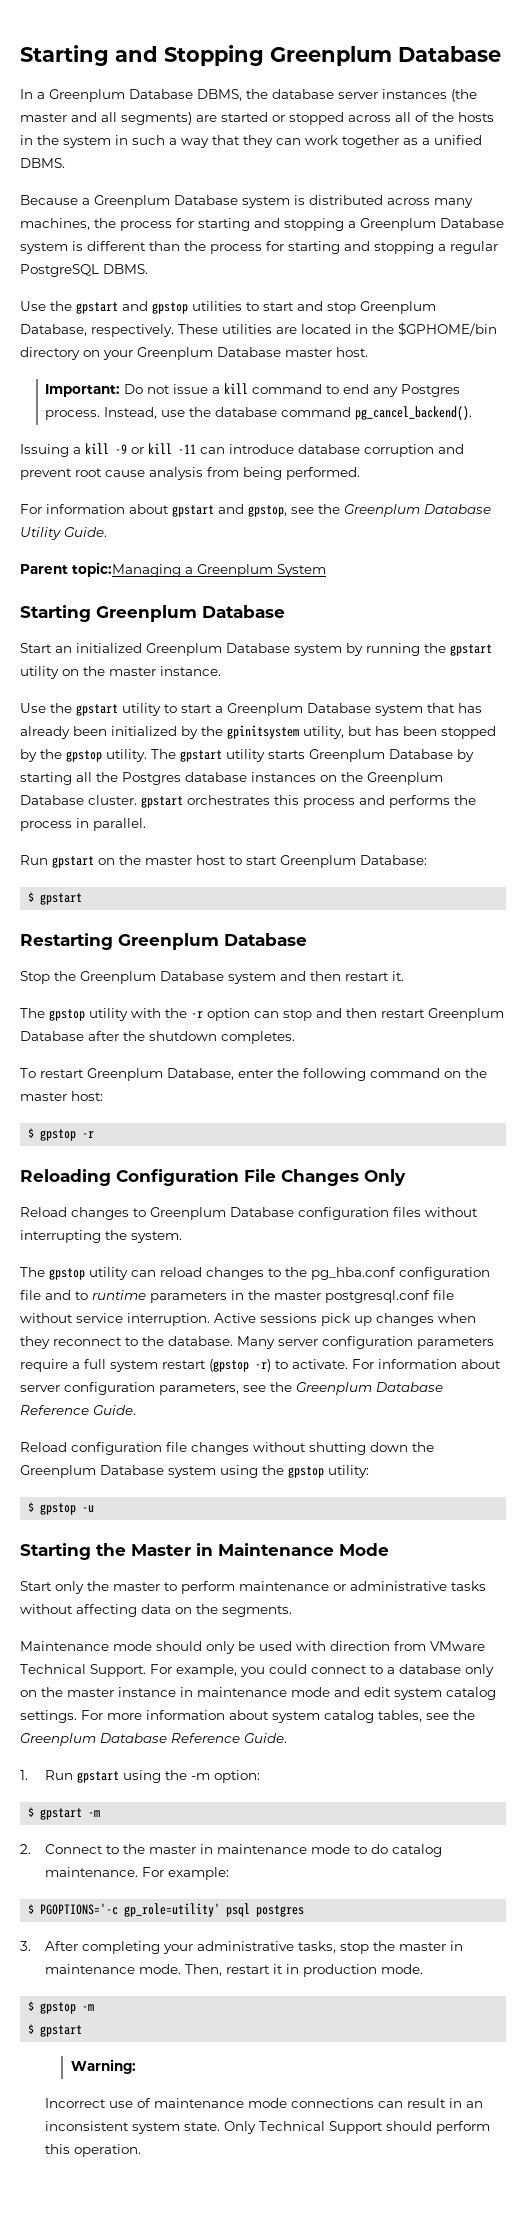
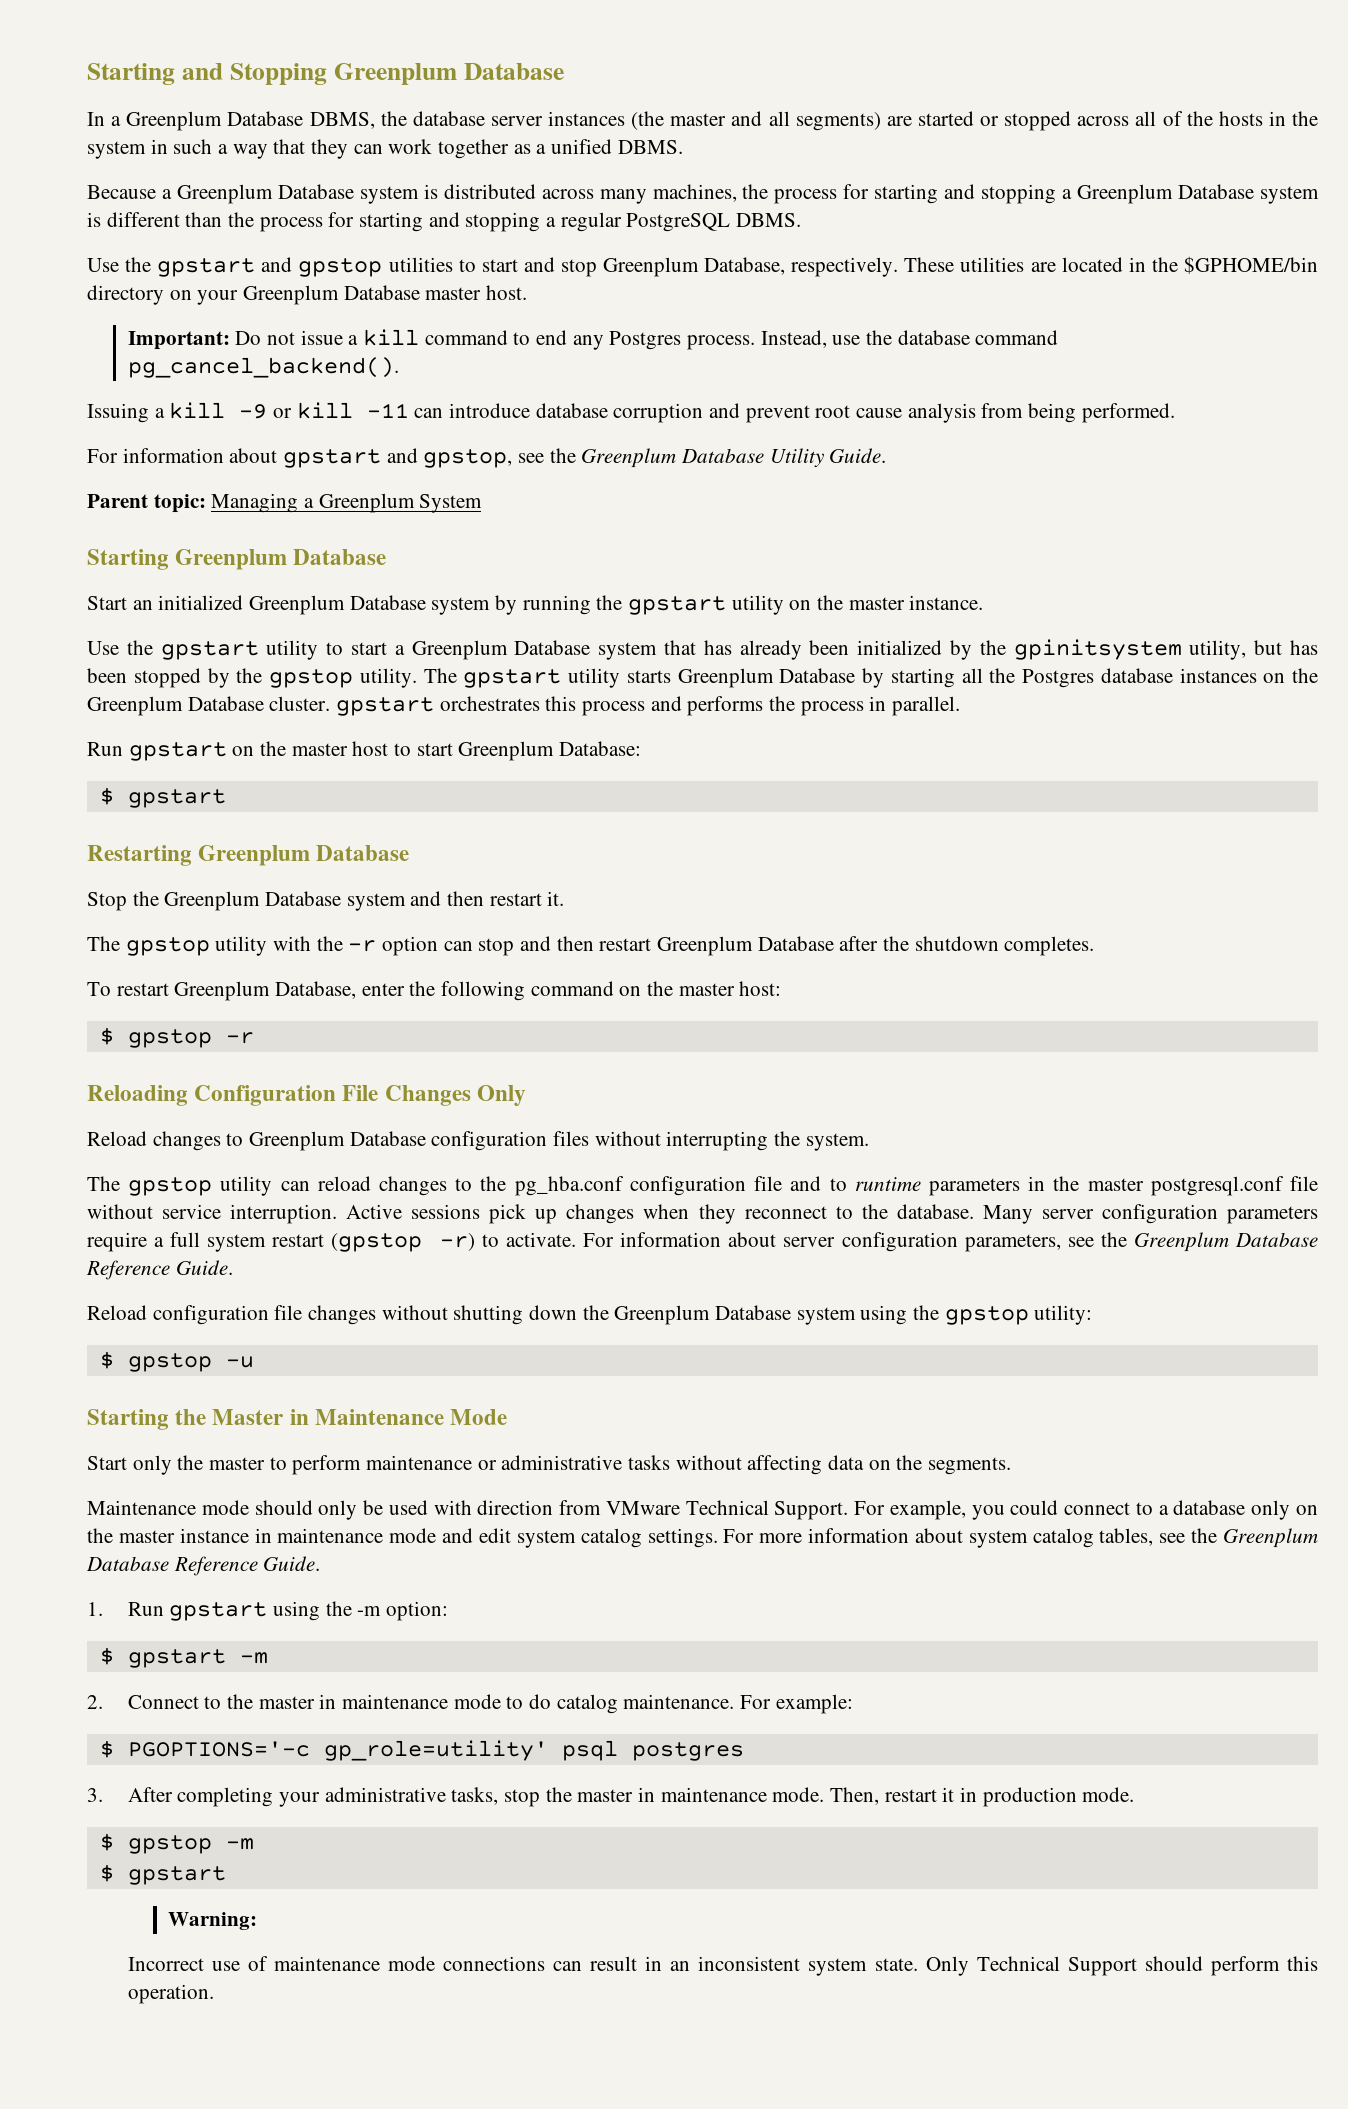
[72,562,181,577] topic:Managing -> [153,493,299,513] topic: Managing

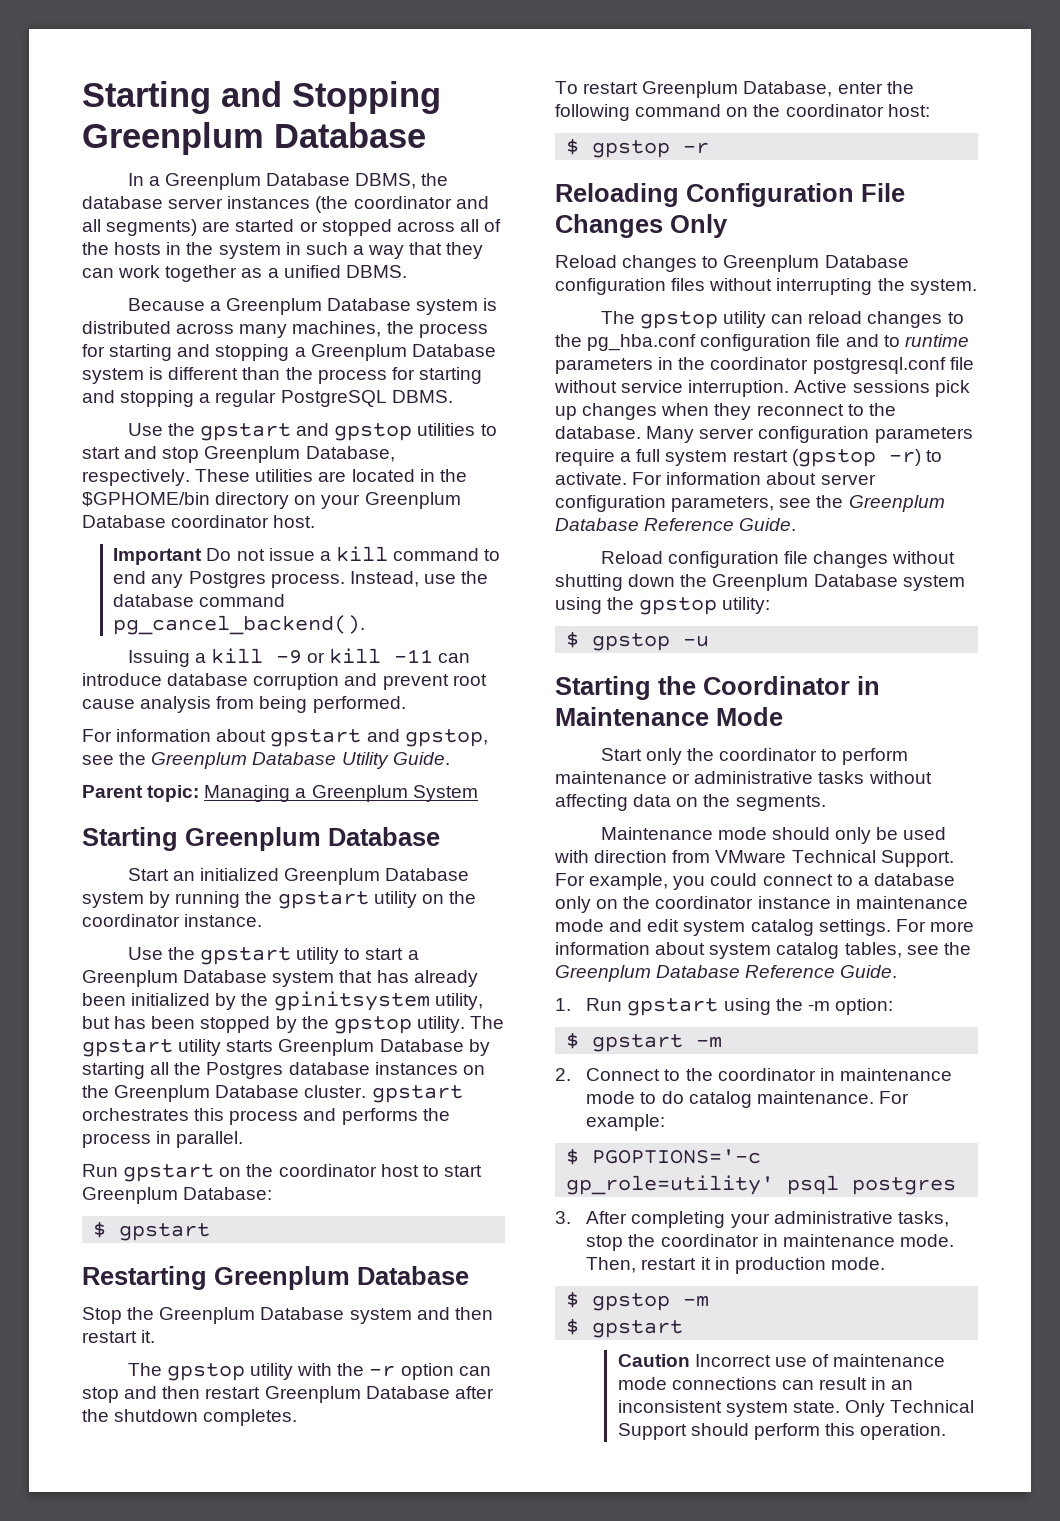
[670,113,727,126] master -> [353,196,452,209] coordinator
[425,287,482,300] master -> [171,515,270,528] coordinator
[127,331,230,350] Important: -> [113,548,203,565] Important
[848,597,905,610] master -> [82,914,180,927] coordinator
[291,743,348,756] master -> [278,1164,377,1177] coordinator
[678,983,735,996] master -> [785,104,884,117] coordinator
[1087,1178,1144,1191] master -> [710,357,809,370] coordinator
[212,1409,284,1425] Master -> [703,676,850,695] Coordinator
[209,1457,266,1470] master -> [719,748,818,761] coordinator
[118,1530,175,1543] master -> [655,896,754,909] coordinator
[258,1696,315,1709] master -> [717,1068,816,1081] coordinator
[577,1789,634,1802] master -> [660,1234,759,1247] coordinator
[168,1912,258,1930] Warning: // -> [617,1354,690,1367] Caution

